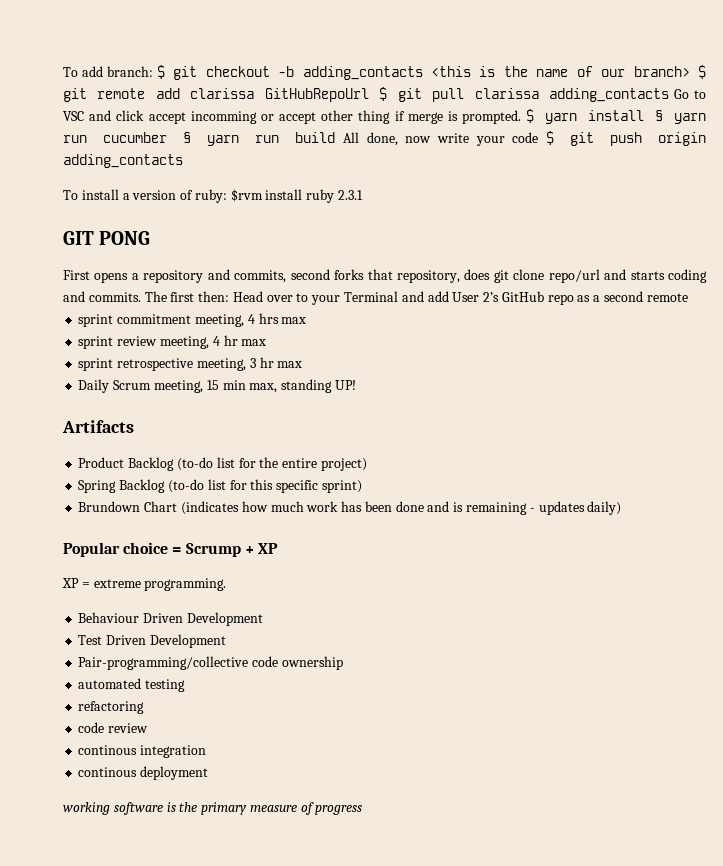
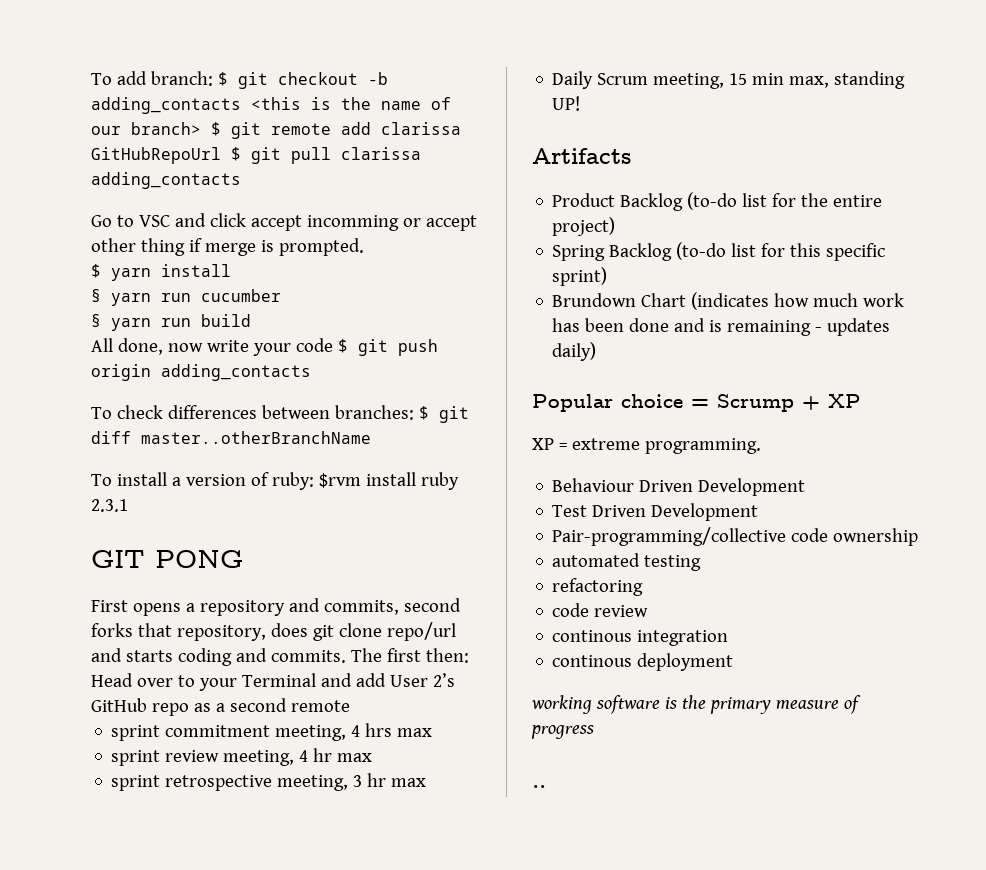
(670, 95) none -> (241, 180) //
(522, 117) none -> (364, 247) //
(645, 115) none -> (231, 270) //
(168, 137) none -> (281, 295) //
(336, 137) none -> (251, 320) //
(183, 161) none -> [91,405,469,423] [91,431,371,444] // To check differences between branches: $ git diff master..otherBranchName
(363, 810) none -> [532,785,546,788] // ..

